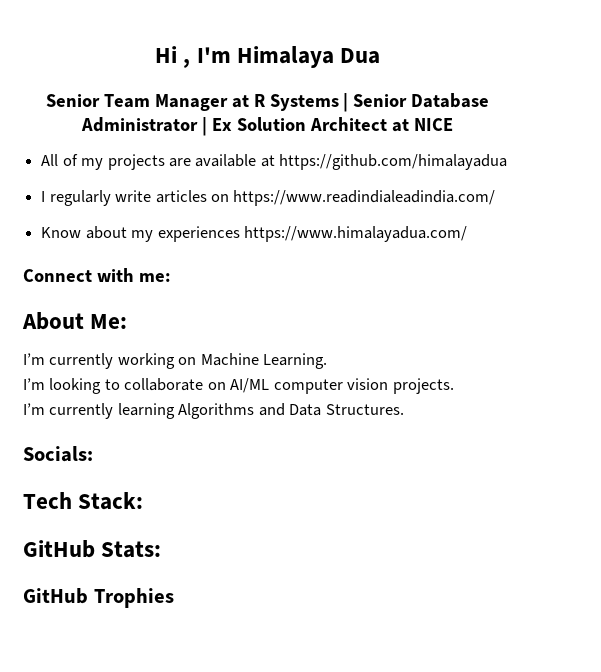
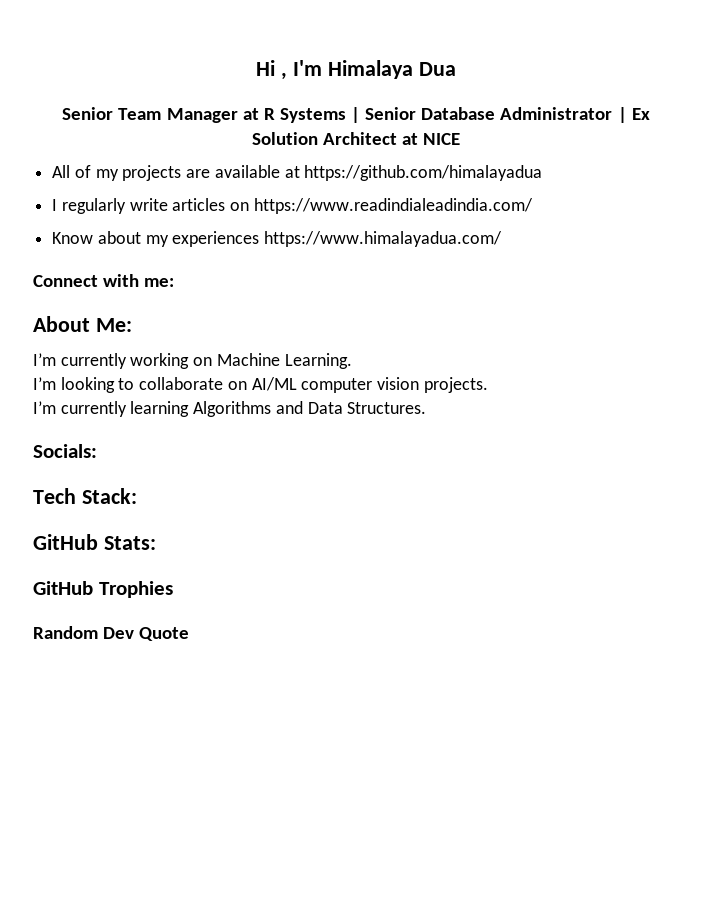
(174, 598) none -> [33,626,190,641] // Random Dev Quote

